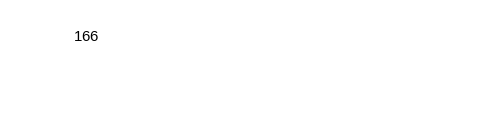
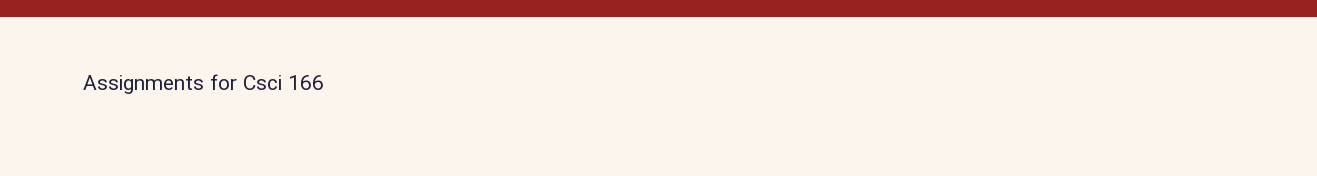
(74, 36) none -> [83,74,282,94] Assignments for Csci

